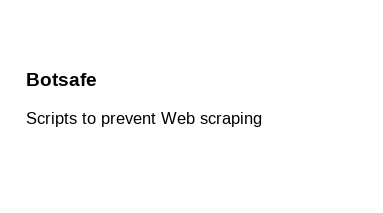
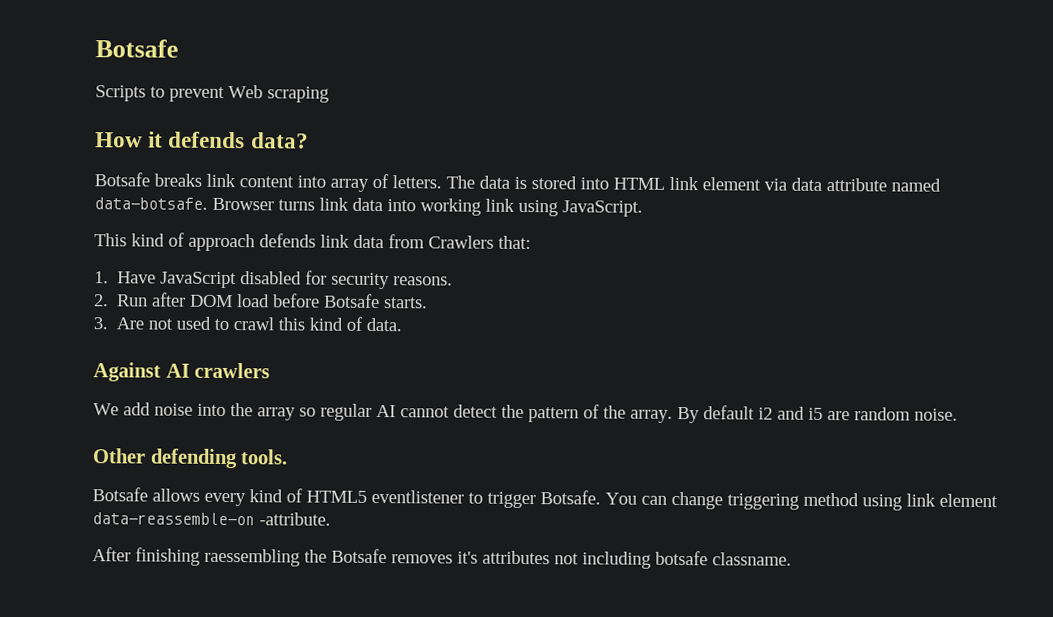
(262, 119) none -> [95,131,309,149] [94,172,941,192] [94,197,643,217] [94,232,531,252] [94,270,454,290] [94,292,429,309] [93,316,403,332] [93,362,271,382] [93,402,958,424] [92,448,289,469] [92,487,998,511] [92,512,331,526] [92,547,792,569] // How it defends data? // Botsafe breaks link content into array of letters. The data is stored into HTML link element via data attribute named data-botsafe. Browser turns link data into working link using JavaScript. // This kind of approach defends link data from Crawlers that: // 1. Have JavaScript disabled for security reasons. // 2. Run after DOM load before Botsafe starts. // 3. Are not used to crawl this kind of data. // Against AI crawlers // We add noise into the array so regular AI cannot detect the pattern of the array. By default i2 and i5 are random noise. // Other defending tools. // Botsafe allows every kind of HTML5 eventlistener to trigger Botsafe. You can change triggering method using link element data-reassemble-on -attribute. // After finishing raessembling the Botsafe removes it's attributes not including botsafe classname.

